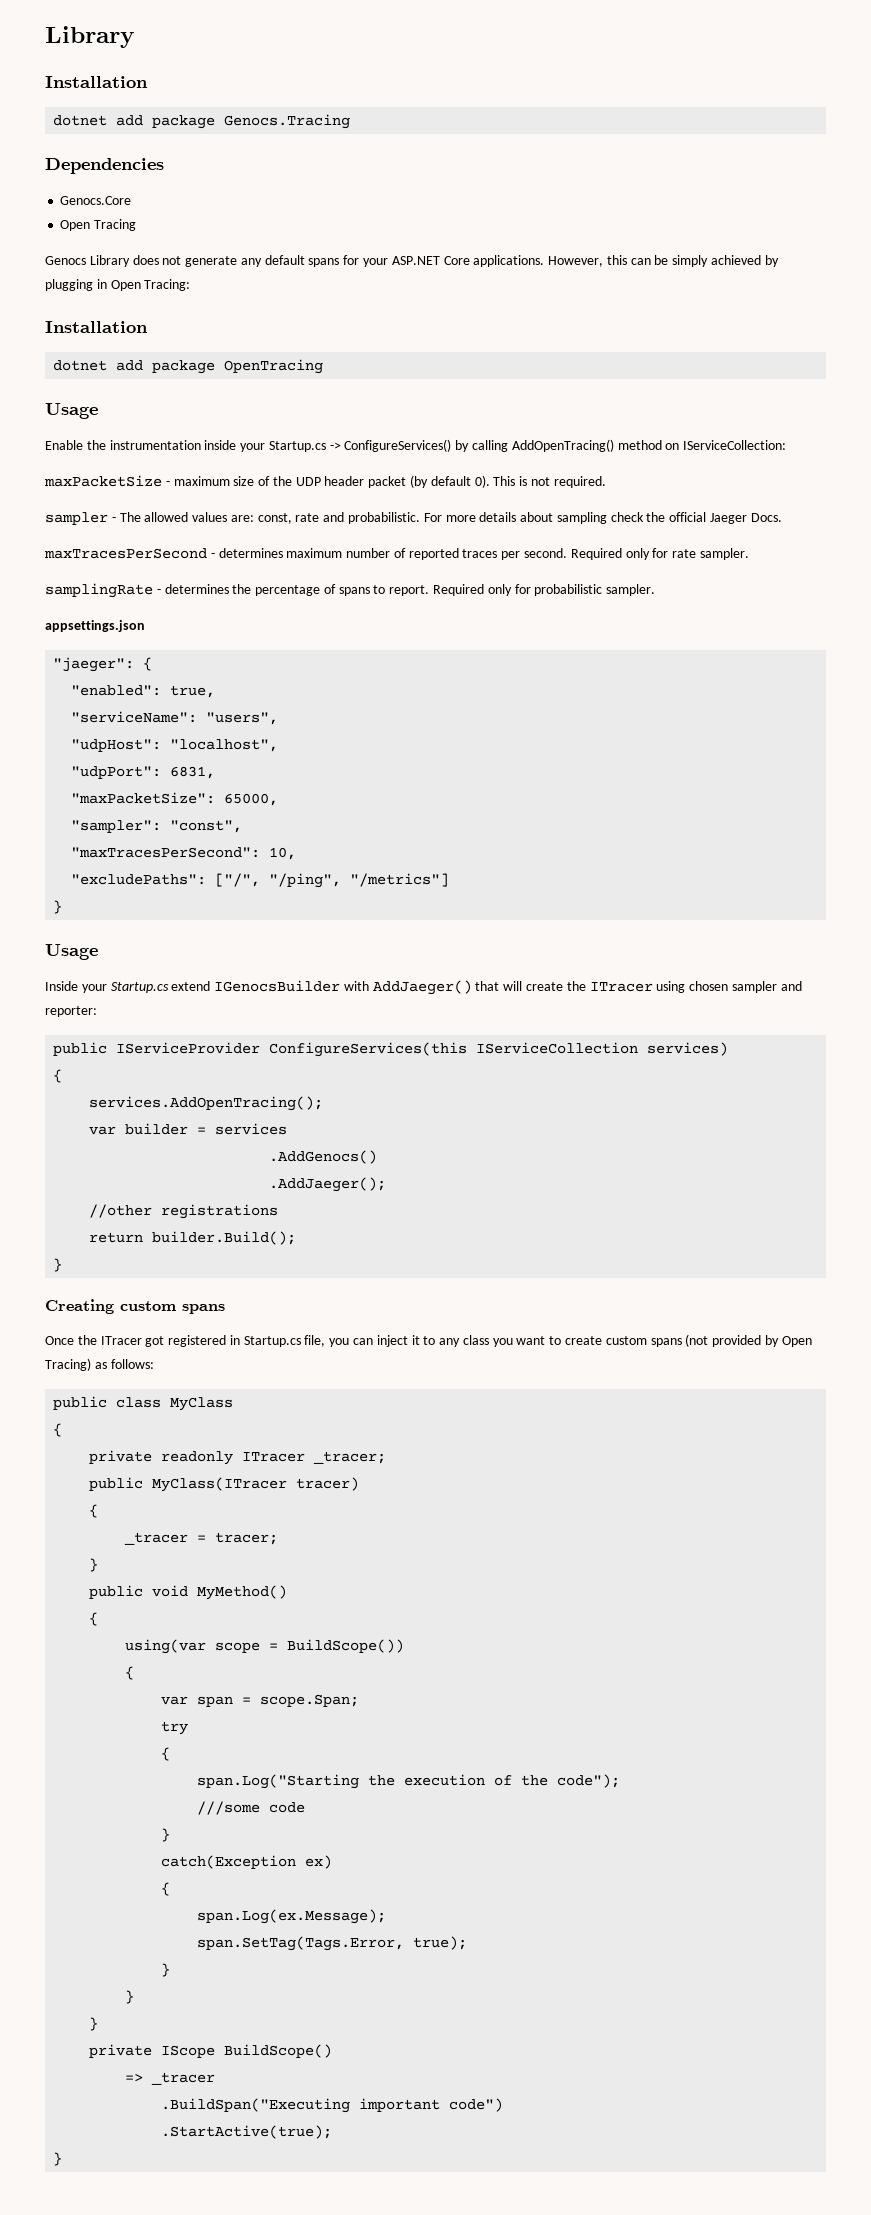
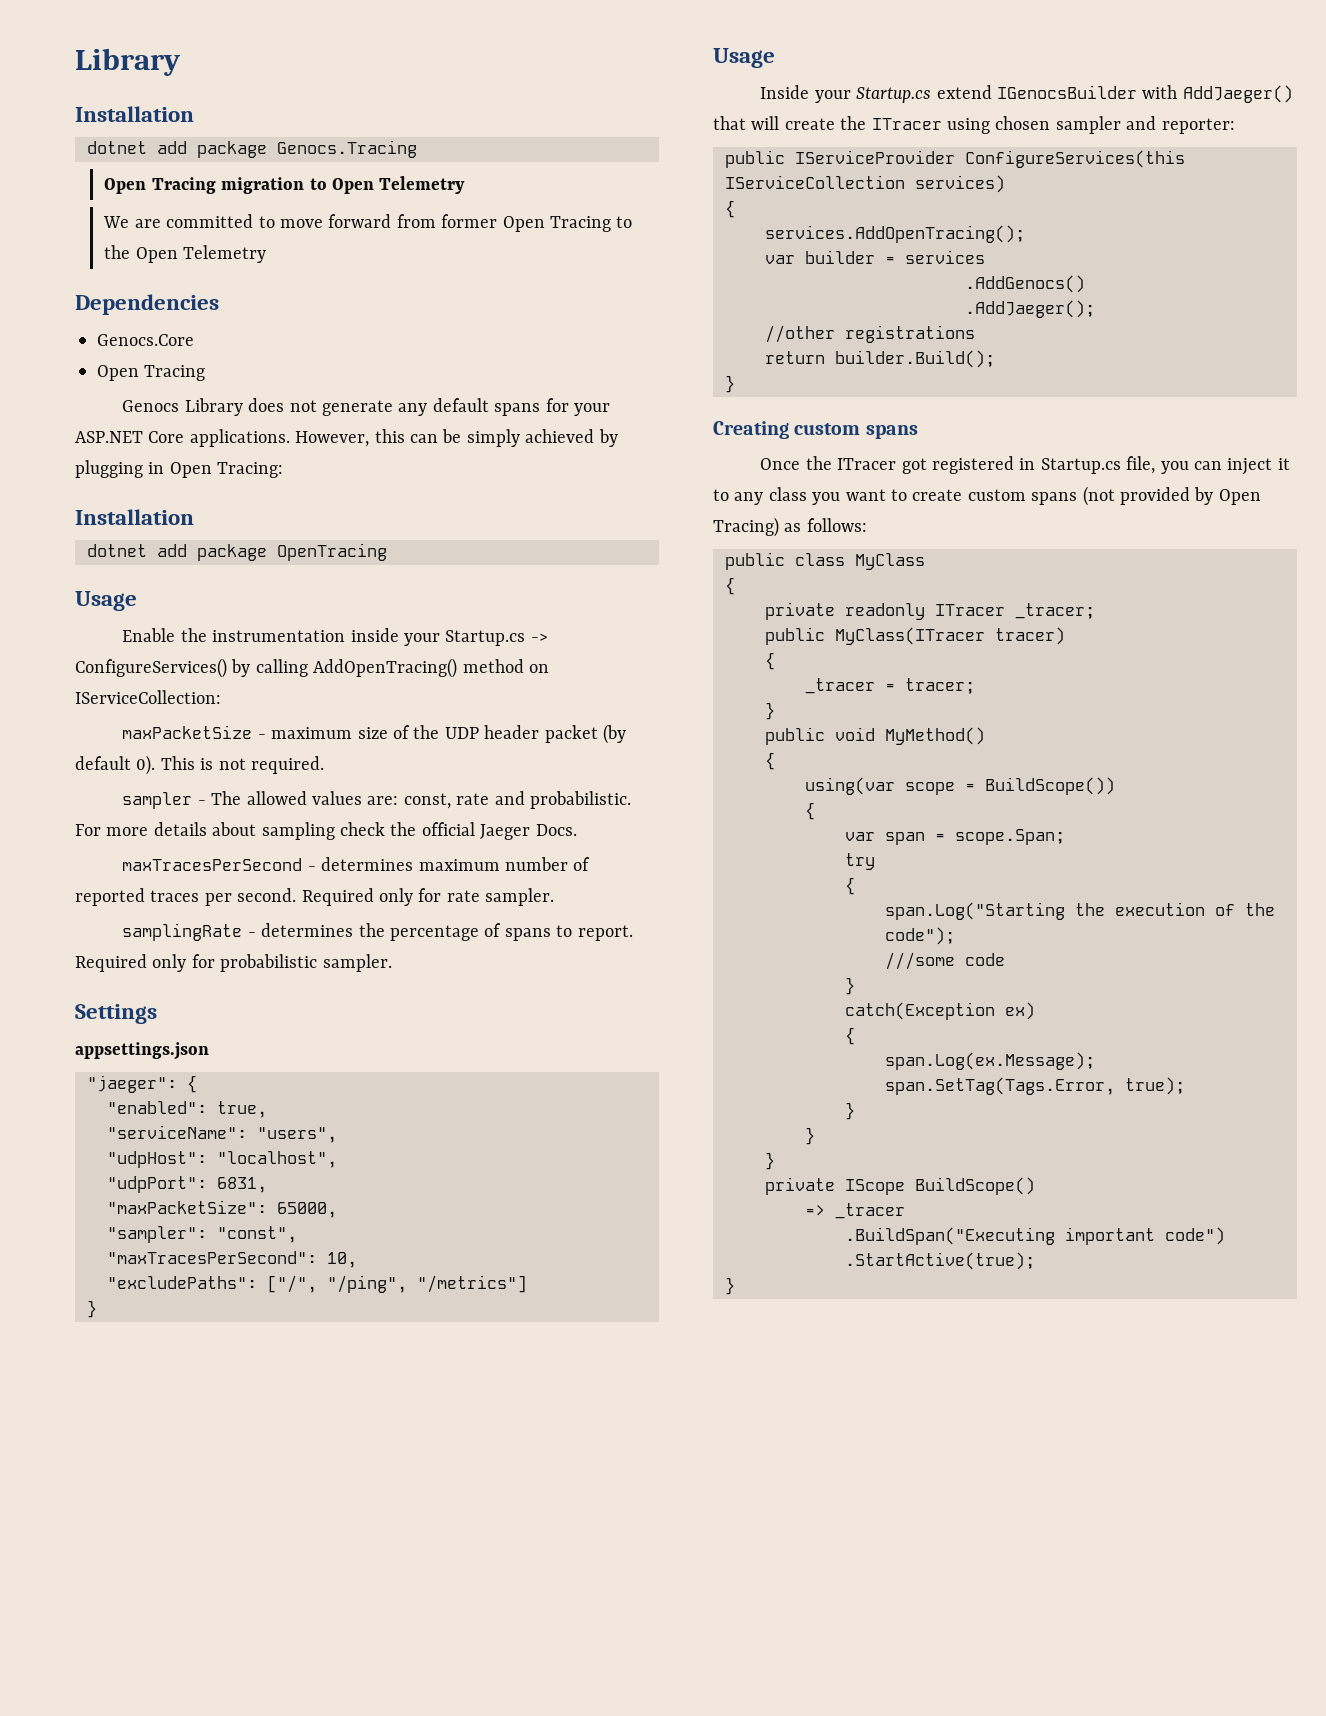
(351, 121) none -> [104,176,466,194] [103,214,633,232] [104,245,267,263] // Open Tracing migration to Open Telemetry // We are committed to move forward from former Open Tracing to the Open Telemetry
(656, 590) none -> [75,1004,157,1024] // Settings

